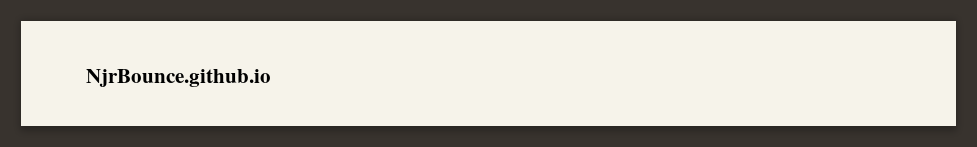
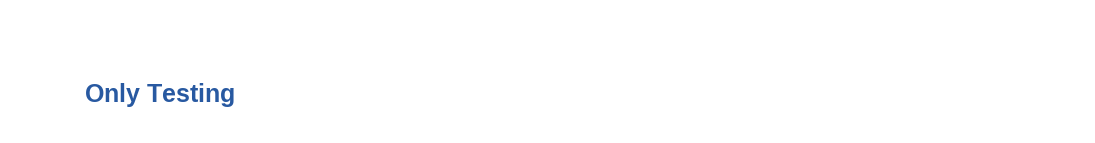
[86,69,271,87] NjrBounce.github.io -> [85,83,235,107] Only Testing

